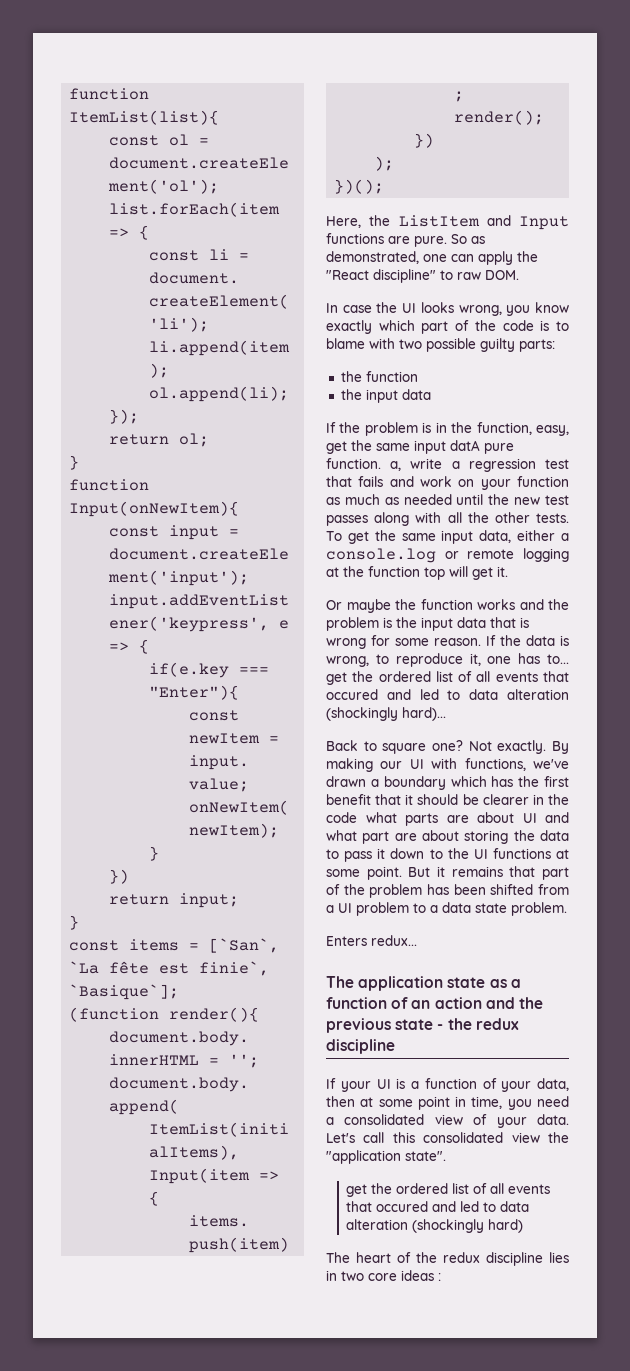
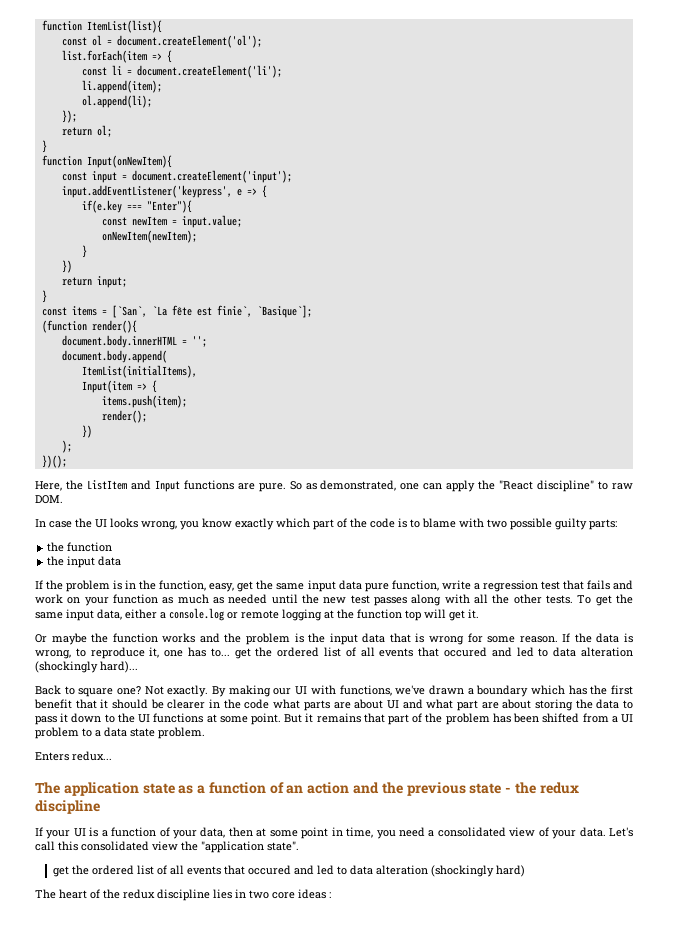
[450,440,514,454] [326,458,402,471] datA pure function. a, -> [338,580,439,592] data pure function,

